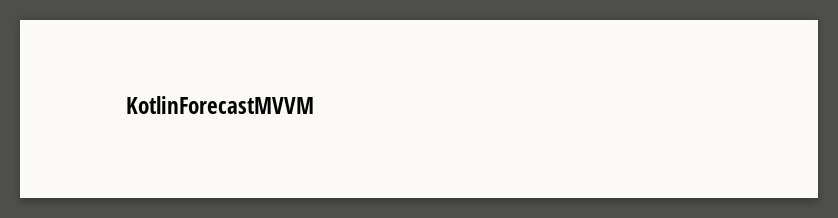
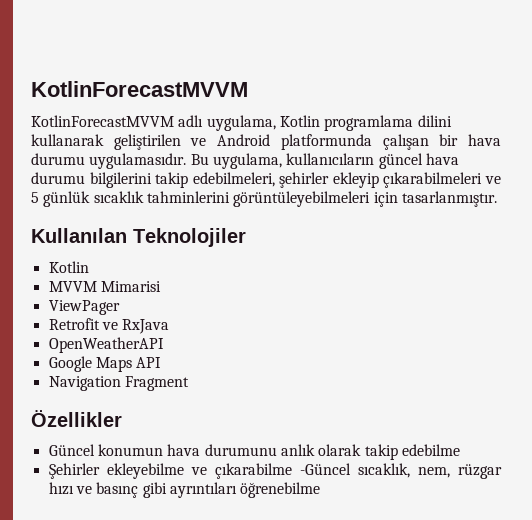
[126,96,314,114] KotlinForecastMVVM -> [31,81,248,97] [31,115,452,131] [31,134,502,150] [31,153,459,169] [31,172,501,188] [31,191,497,207] [31,228,246,247] [48,261,89,273] [48,281,161,292] [48,300,120,315] [48,318,170,334] [48,337,164,353] [48,356,162,372] [48,376,189,391] [31,410,122,427] [48,444,460,460] [48,463,503,479] [48,482,321,498] KotlinForecastMVVM // KotlinForecastMVVM adlı uygulama, Kotlin programlama dilini kullanarak geliştirilen ve Android platformunda çalışan bir hava durumu uygulamasıdır. Bu uygulama, kullanıcıların güncel hava durumu bilgilerini takip edebilmeleri, şehirler ekleyip çıkarabilmeleri ve 5 günlük sıcaklık tahminlerini görüntüleyebilmeleri için tasarlanmıştır. // Kullanılan Teknolojiler // Kotlin // MVVM Mimarisi // ViewPager // Retrofit ve RxJava // OpenWeatherAPI // Google Maps API // Navigation Fragment // Özellikler // Güncel konumun hava durumunu anlık olarak takip edebilme // Şehirler ekleyebilme ve çıkarabilme -Güncel sıcaklık, nem, rüzgar hızı ve basınç gibi ayrıntıları öğrenebilme

